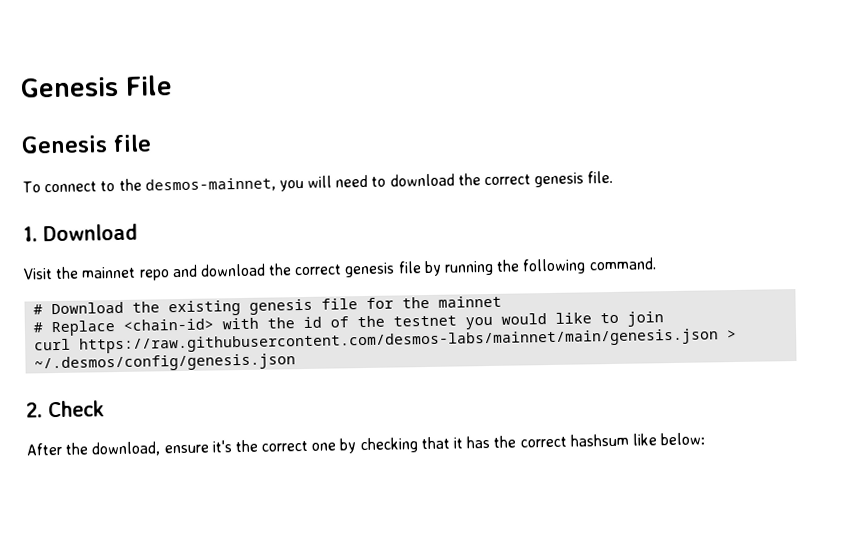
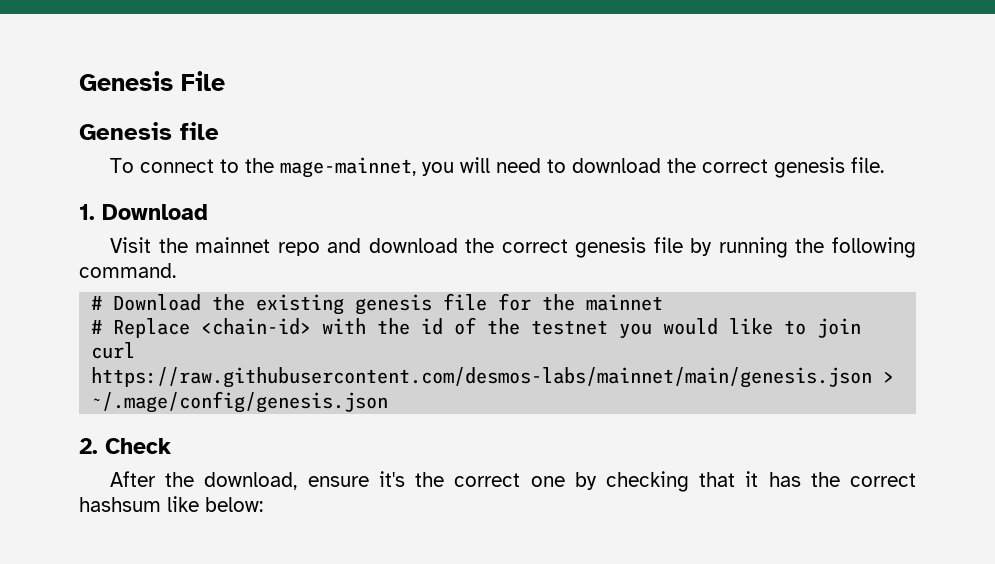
[144,177,276,193] desmos-mainnet, -> [279,157,416,178] mage-mainnet,
[34,353,297,373] ~/.desmos/config/genesis.json -> [91,391,389,413] ~/.mage/config/genesis.json

